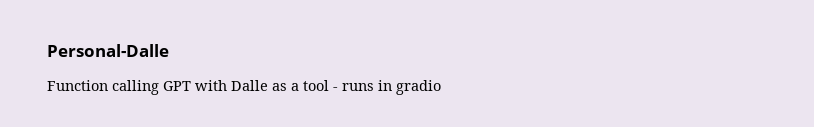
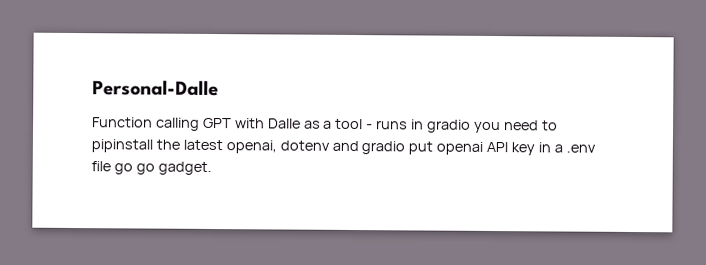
(441, 87) none -> [473,120,558,134] [91,139,596,156] [91,161,212,175] you need to pipinstall the latest openai, dotenv and gradio put openai API key in a .env file go go gadget.

